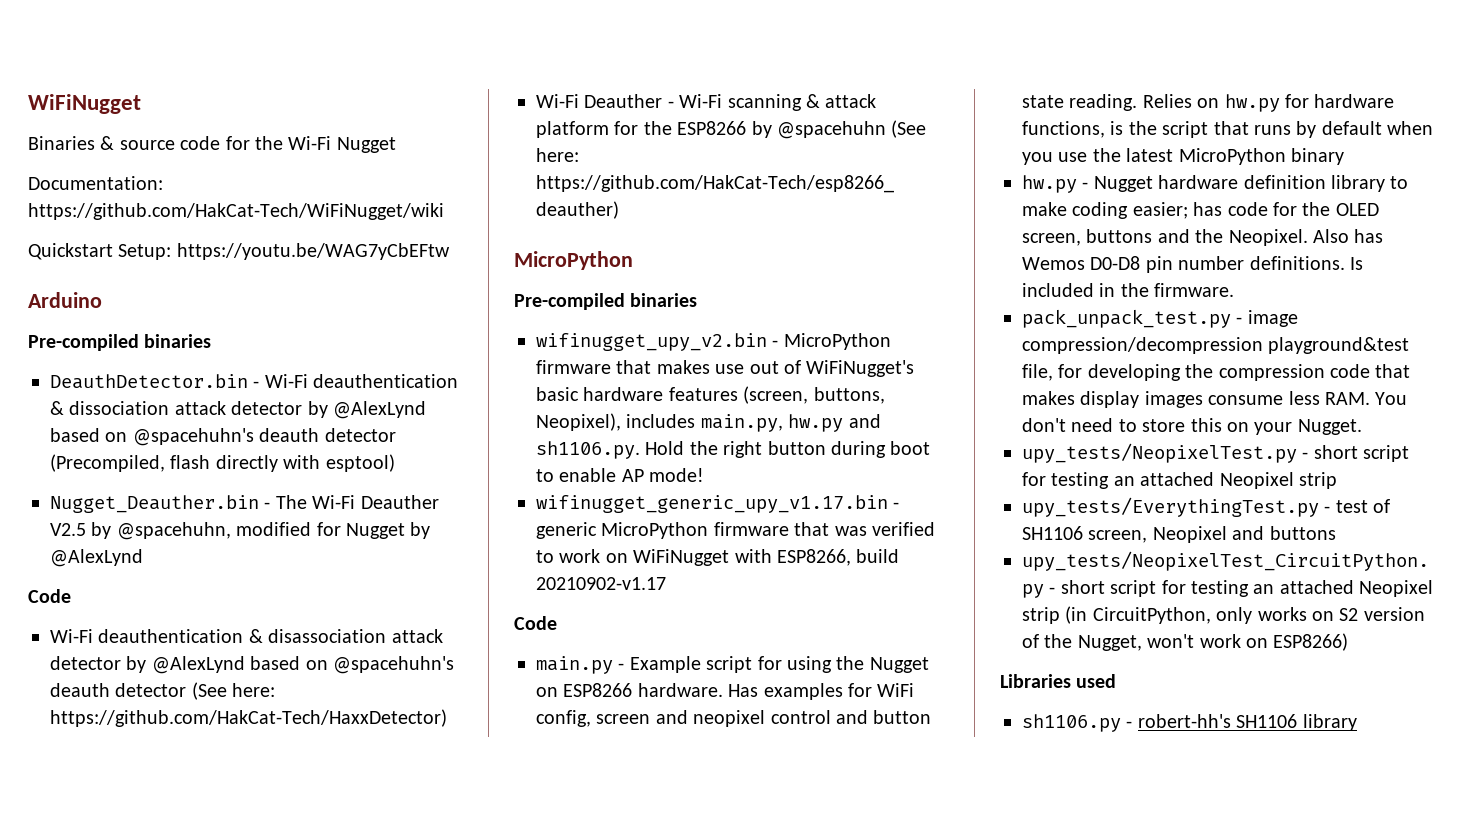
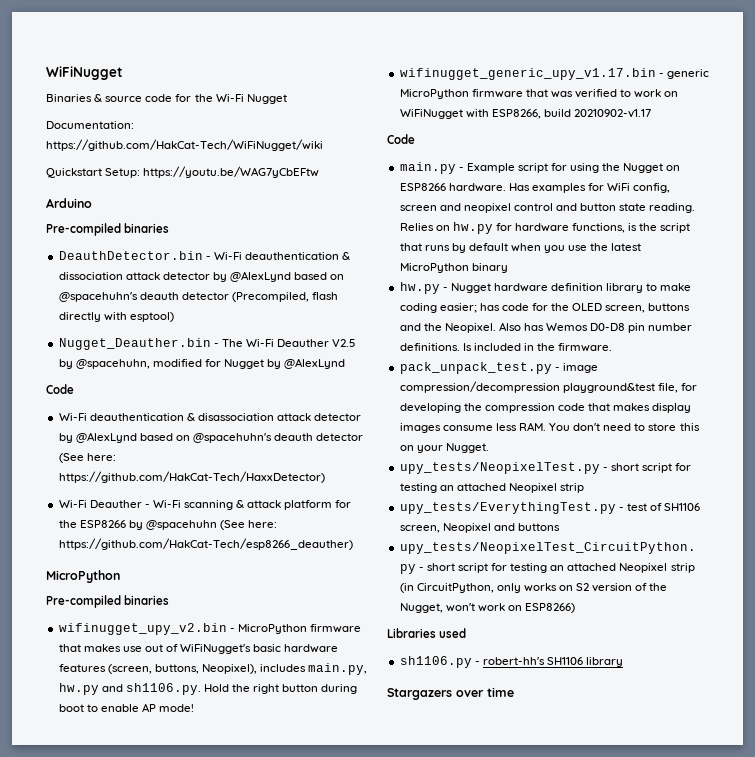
(1357, 722) none -> [387,687,514,700] // Stargazers over time

